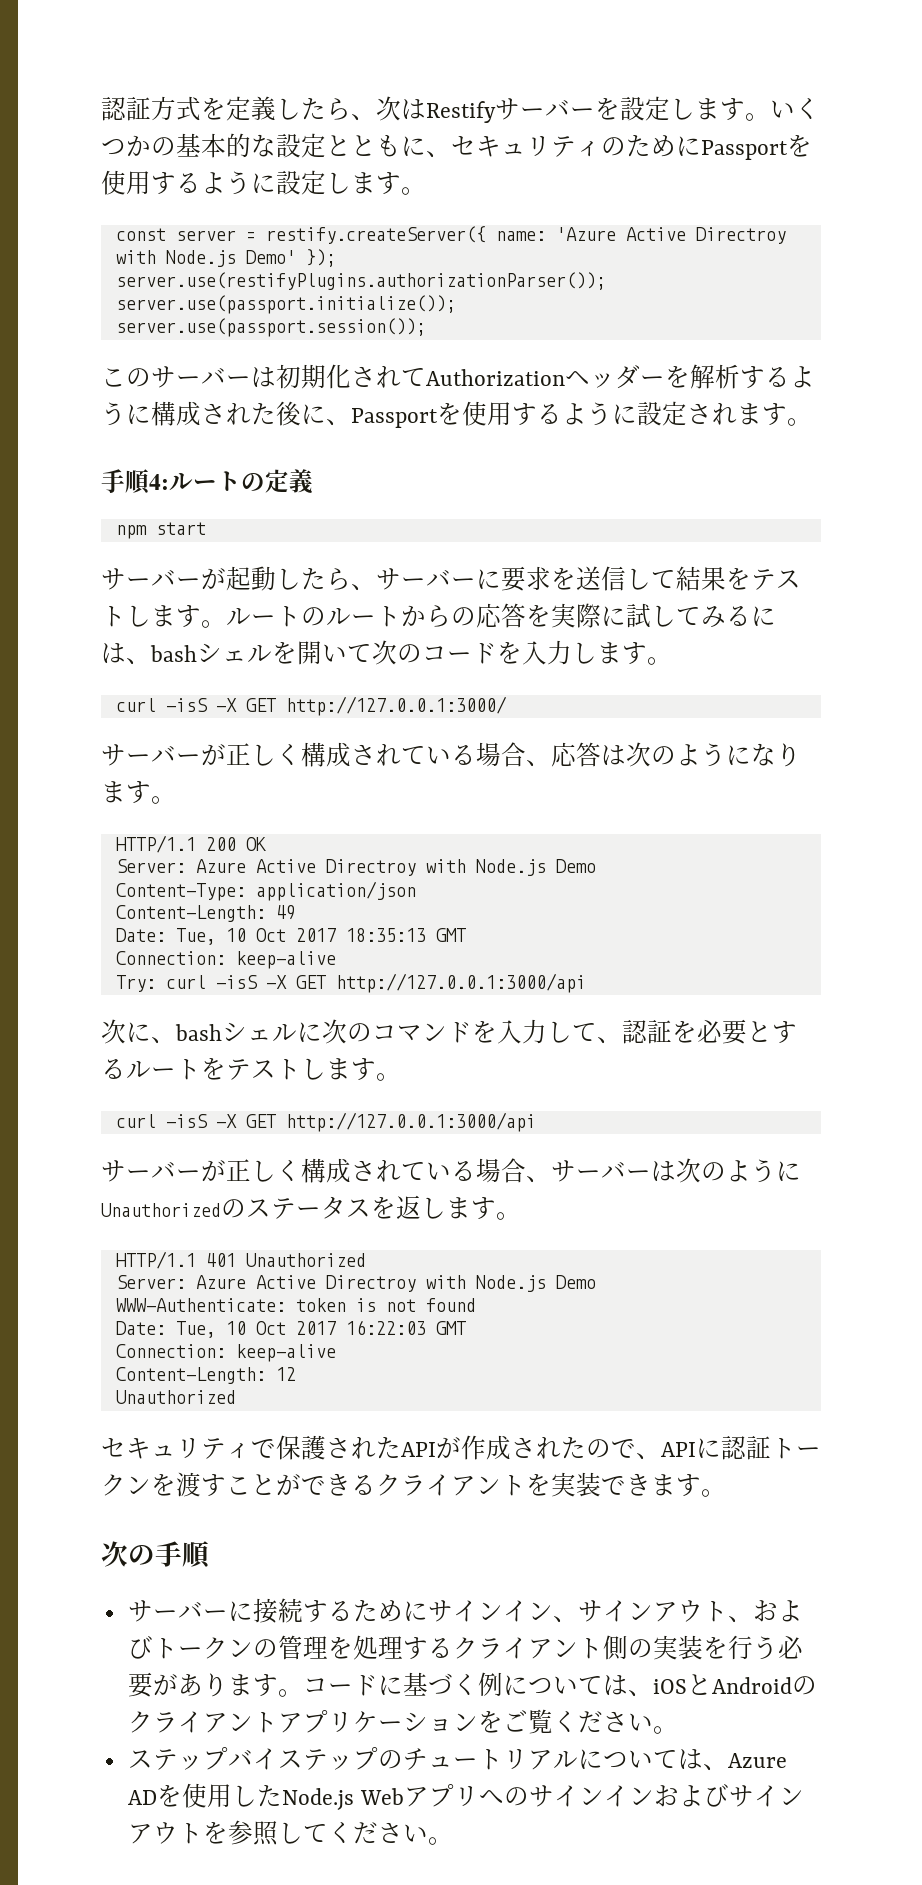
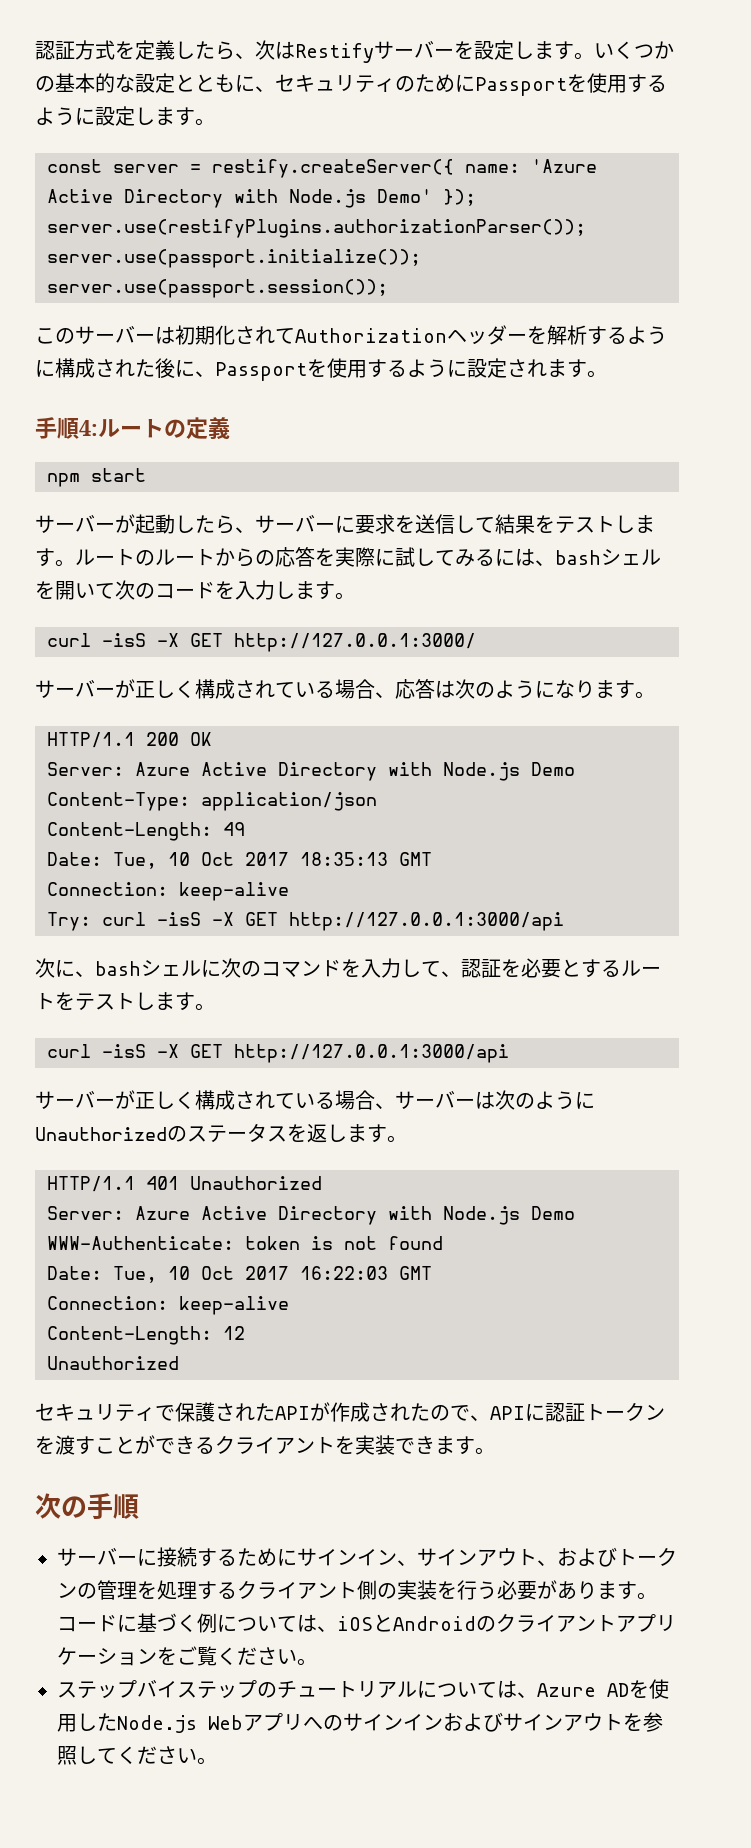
[695,227,786,244] Directroy -> [124,189,223,208] Directory
[325,859,416,876] Directroy -> [278,762,377,781] Directory
[325,1275,416,1292] Directroy -> [278,1206,377,1225] Directory

